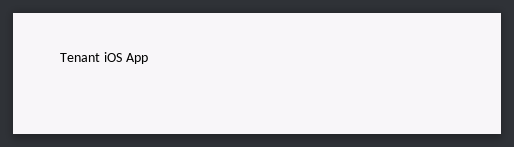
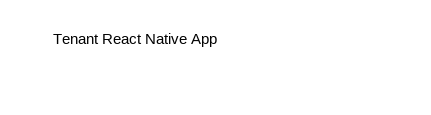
[103,52,122,62] iOS -> [102,33,188,44] React Native

